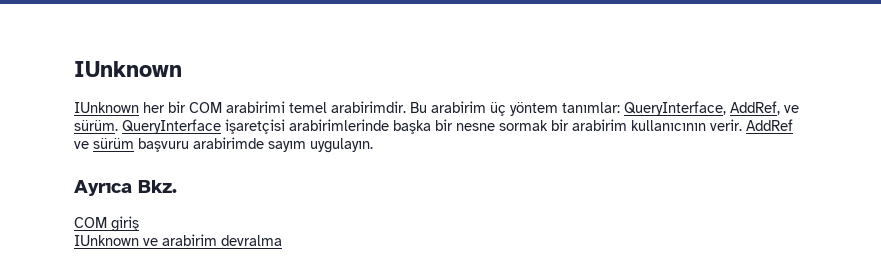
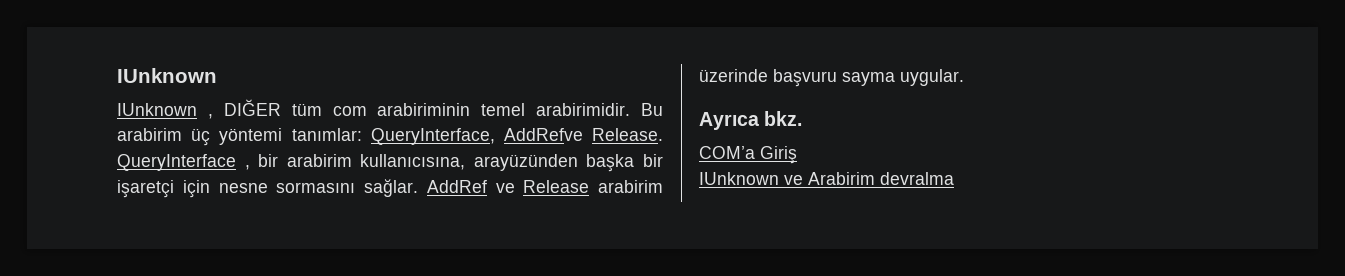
[143,101,406,113] her bir COM arabirimi temel arabirimdir. -> [207,99,631,119] , DIĞER tüm com arabiriminin temel arabirimidir.
[510,102,558,116] yöntem -> [219,128,283,145] yöntemi
[730,101,799,115] [74,119,793,134] [74,137,373,153] [74,180,177,196] [74,216,139,232] AddRef, ve sürüm. QueryInterface işaretçisi arabirimlerinde başka bir nesne sormak bir arabirim kullanıcının verir. AddRef ve sürüm başvuru arabirimde sayım uygulayın. // Ayrıca Bkz. // COM giriş -> [503,128,663,141] [117,154,663,172] [117,179,663,198] [699,69,964,87] [699,111,803,130] [699,146,797,164] AddRefve Release. QueryInterface , bir arabirim kullanıcısına, arayüzünden başka bir işaretçi için nesne sormasını sağlar. AddRef ve Release arabirim üzerinde başvuru sayma uygular. // Ayrıca bkz. // COM’a Giriş
[162,234,217,246] arabirim -> [808,172,875,185] Arabirim

